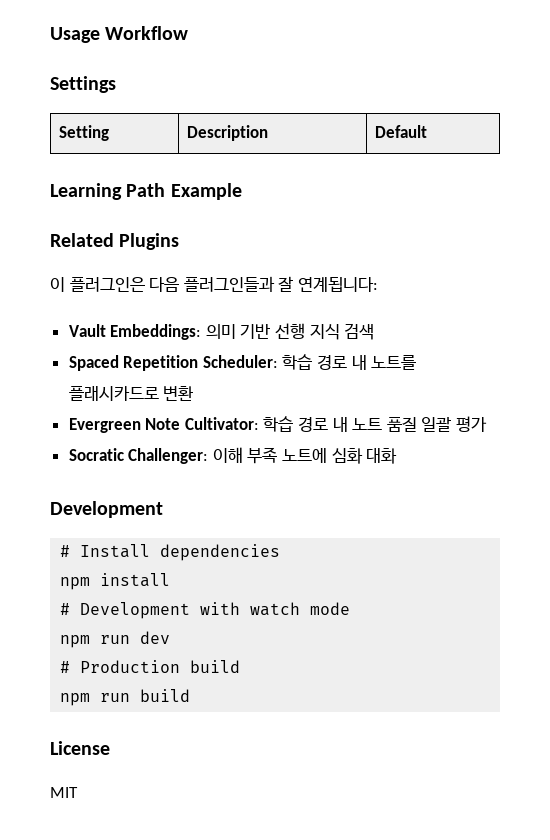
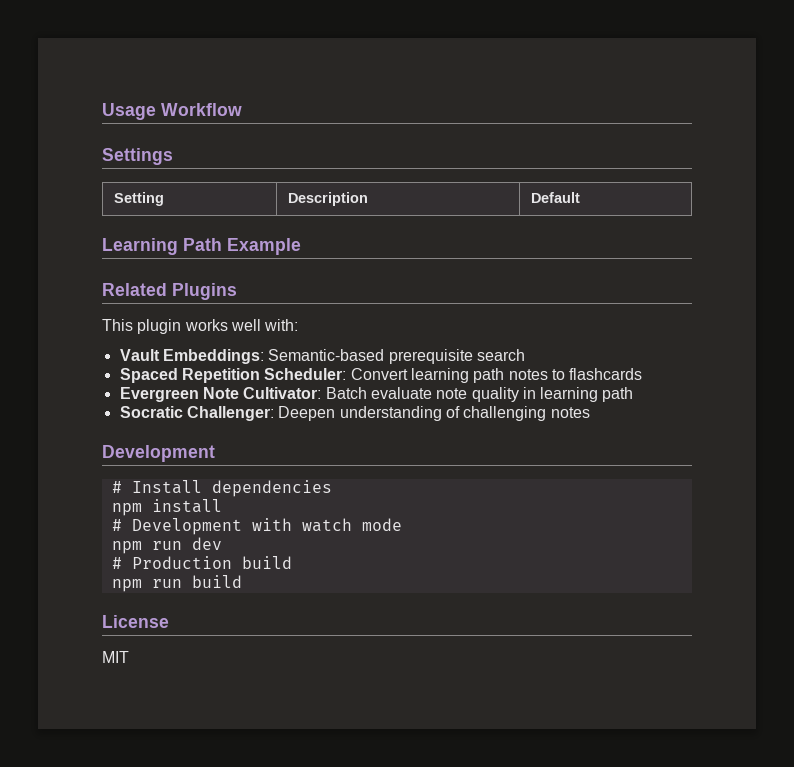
[50,276,378,292] [68,323,375,340] [68,354,417,371] [68,386,194,401] [68,416,488,433] [68,447,398,464] 이 플러그인은 다음 플러그인들과 잘 연계됩니다: // Vault Embeddings: 의미 기반 선행 지식 검색 // Spaced Repetition Scheduler: 학습 경로 내 노트를 플래시카드로 변환 // Evergreen Note Cultivator: 학습 경로 내 노트 품질 일괄 평가 // Socratic Challenger: 이해 부족 노트에 심화 대화 -> [102,319,299,334] [119,349,525,364] [119,368,643,383] [119,387,634,402] [119,406,590,421] This plugin works well with: // Vault Embeddings: Semantic-based prerequisite search // Spaced Repetition Scheduler: Convert learning path notes to flashcards // Evergreen Note Cultivator: Batch evaluate note quality in learning path // Socratic Challenger: Deepen understanding of challenging notes

